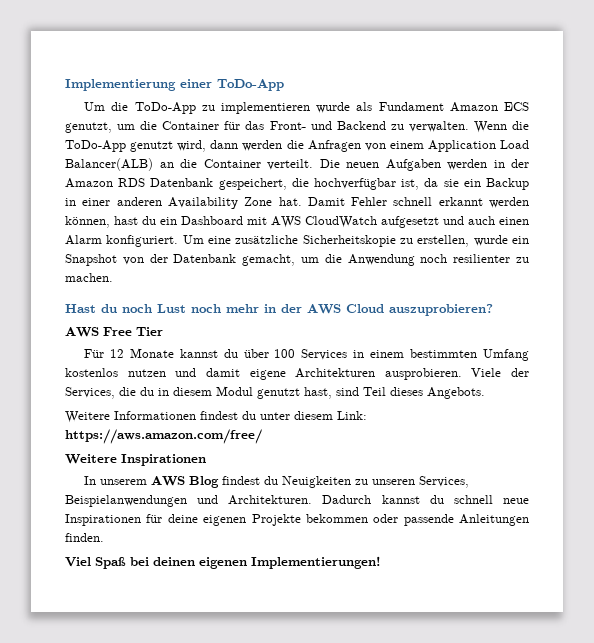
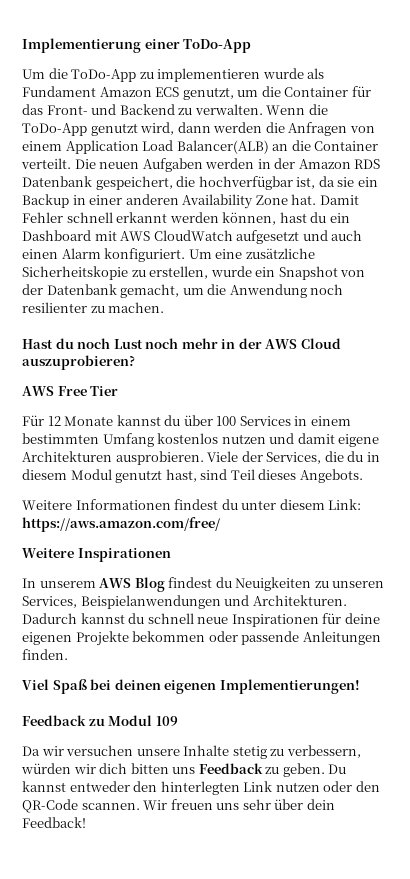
(381, 562) none -> [22,715,178,726] [22,745,361,759] [21,763,347,777] [22,781,380,795] [22,799,335,813] [22,817,86,828] // Feedback zu Modul 109 // Da wir versuchen unsere Inhalte stetig zu verbessern, würden wir dich bitten uns Feedback zu geben. Du kannst entweder den hinterlegten Link nutzen oder den QR-Code scannen. Wir freuen uns sehr über dein Feedback!

